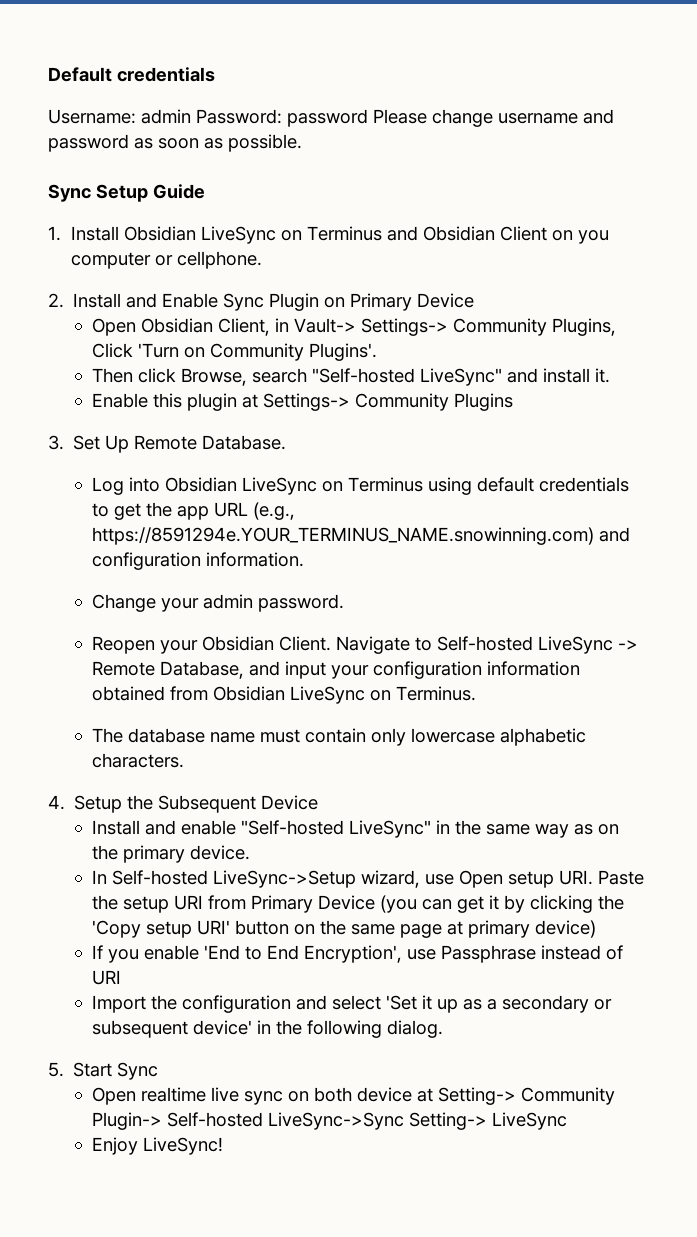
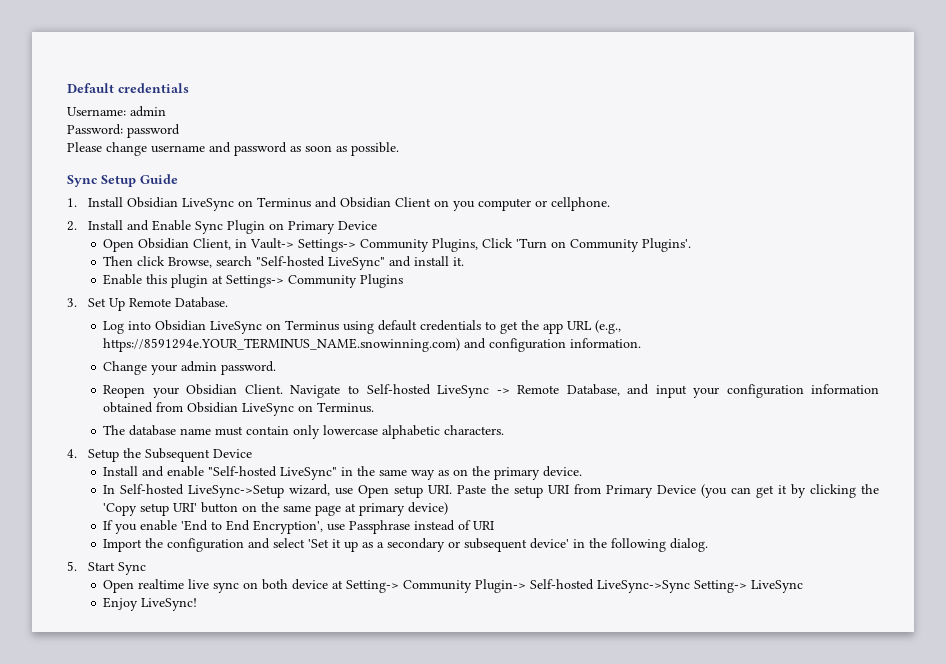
(191, 116) none -> (166, 111) //
(368, 118) none -> (180, 131) //

